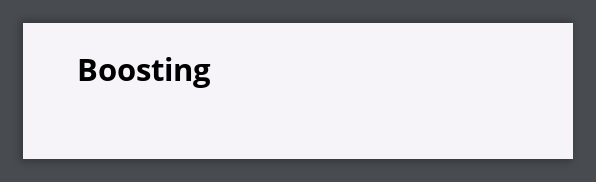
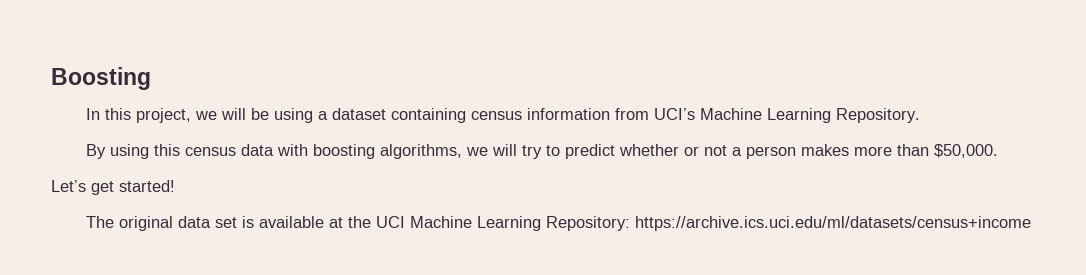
(211, 72) none -> [85,108,920,123] [85,144,998,159] [51,180,175,195] [85,216,1031,231] // In this project, we will be using a dataset containing census information from UCI’s Machine Learning Repository. // By using this census data with boosting algorithms, we will try to predict whether or not a person makes more than $50,000. // Let’s get started! // The original data set is available at the UCI Machine Learning Repository: https://archive.ics.uci.edu/ml/datasets/census+income

